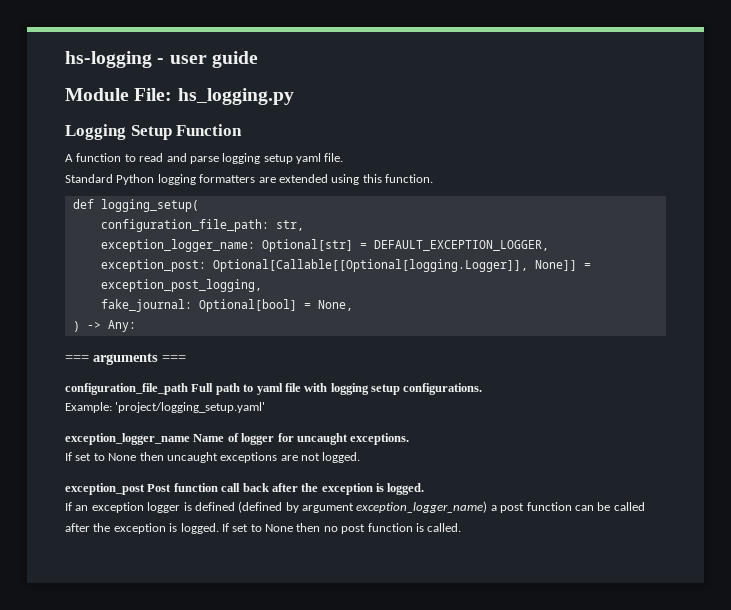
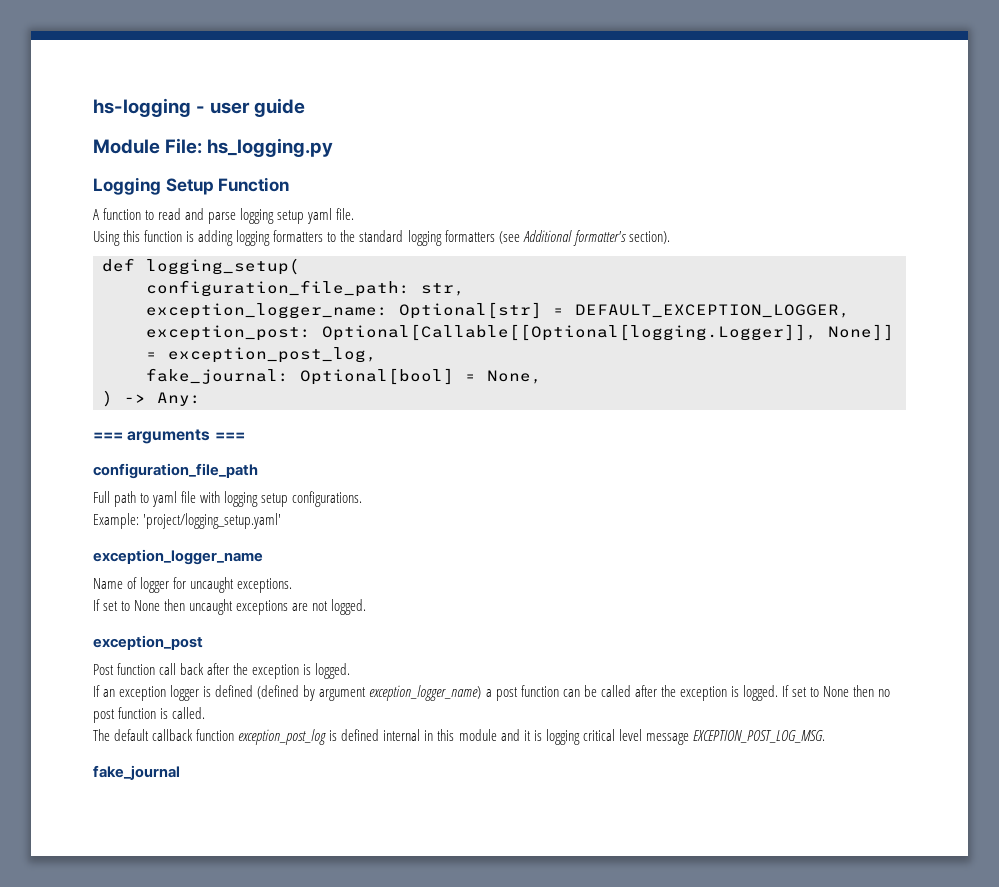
[65,174,433,185] Standard Python logging formatters are extended using this function. -> [93,230,670,246] Using this function is adding logging formatters to the standard logging formatters (see Additional formatter's section).
[100,279,262,292] exception_post_logging, -> [168,347,377,363] exception_post_log,
(188, 389) none -> (258, 471) //
(190, 439) none -> (263, 557) //
(145, 489) none -> (203, 642) //
(462, 527) none -> [93,729,825,745] [93,765,180,780] // The default callback function exception_post_log is defined internal in this module and it is logging critical level message EXCEPTION_POST_LOG_MSG. // fake_journal

